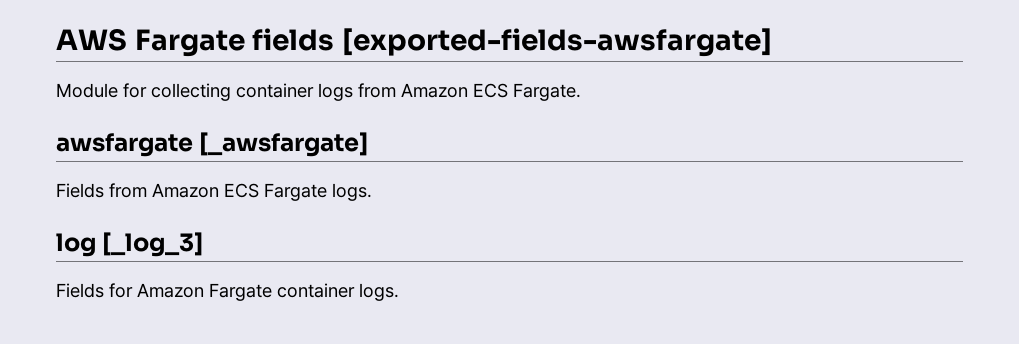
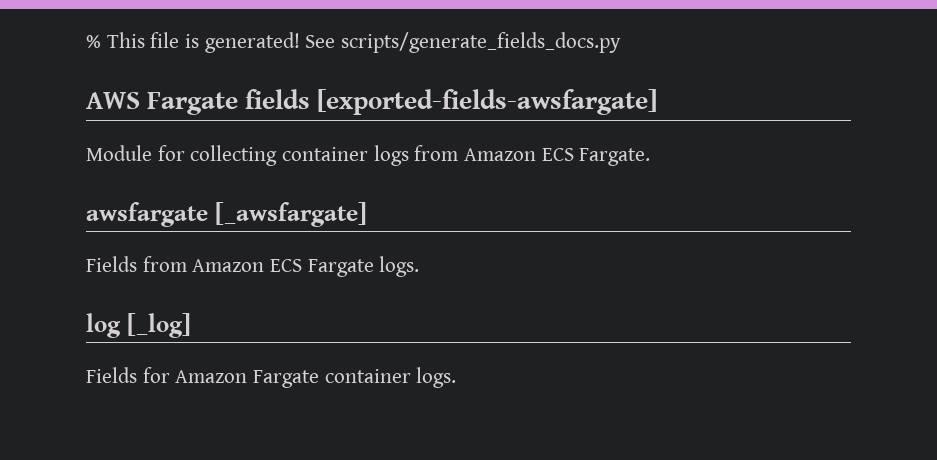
(56, 39) none -> [86,32,622,53] % This file is generated! See scripts/generate_fields_docs.py //
[102,232,204,257] [_log_3] -> [126,313,191,338] [_log]

